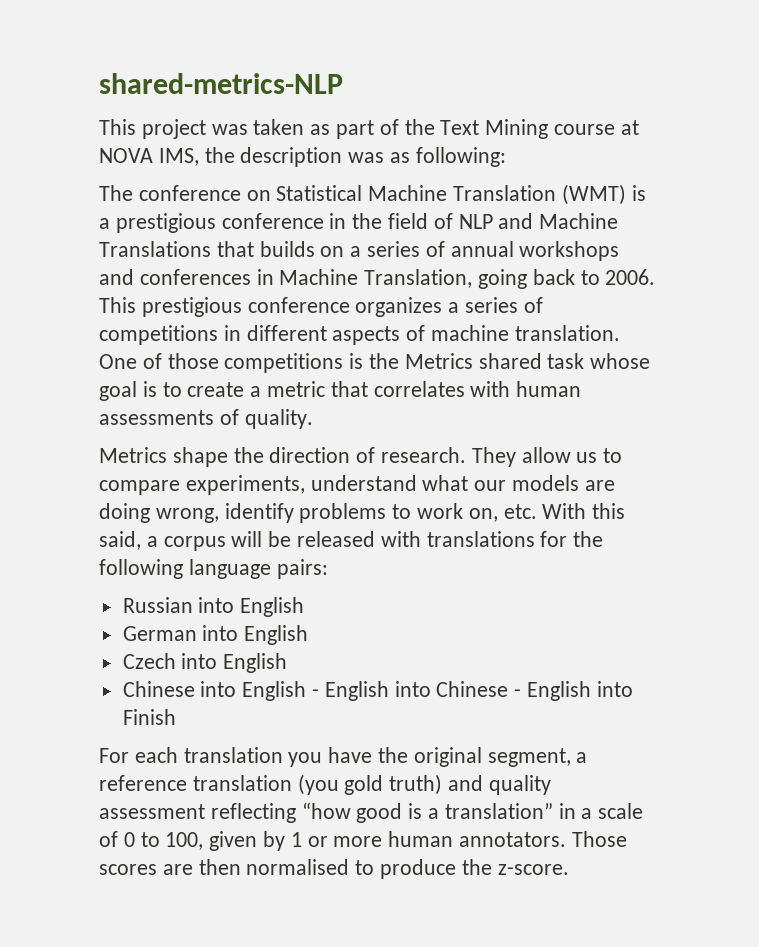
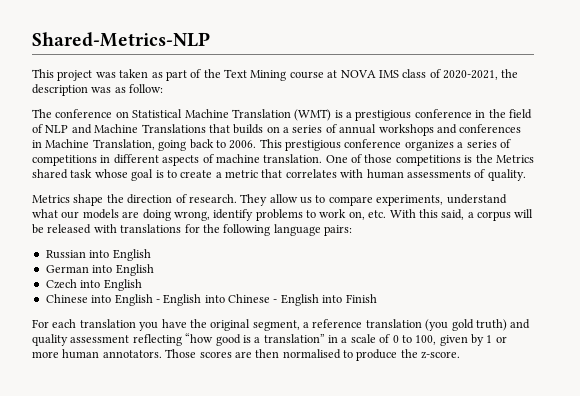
[99,73,343,94] shared-metrics-NLP -> [32,32,210,47] Shared-Metrics-NLP
[158,148,199,166] IMS, -> [378,69,498,80] IMS class of 2020-2021,
[415,147,506,167] following: -> [129,84,164,93] follow:

